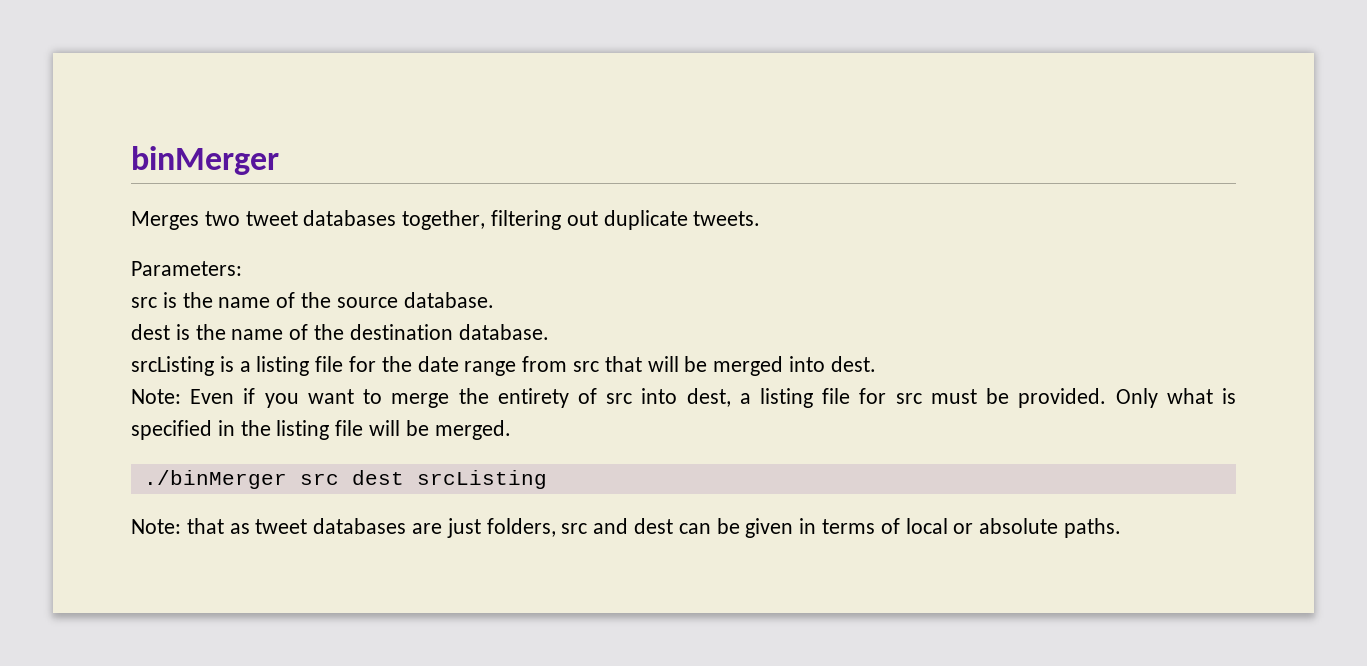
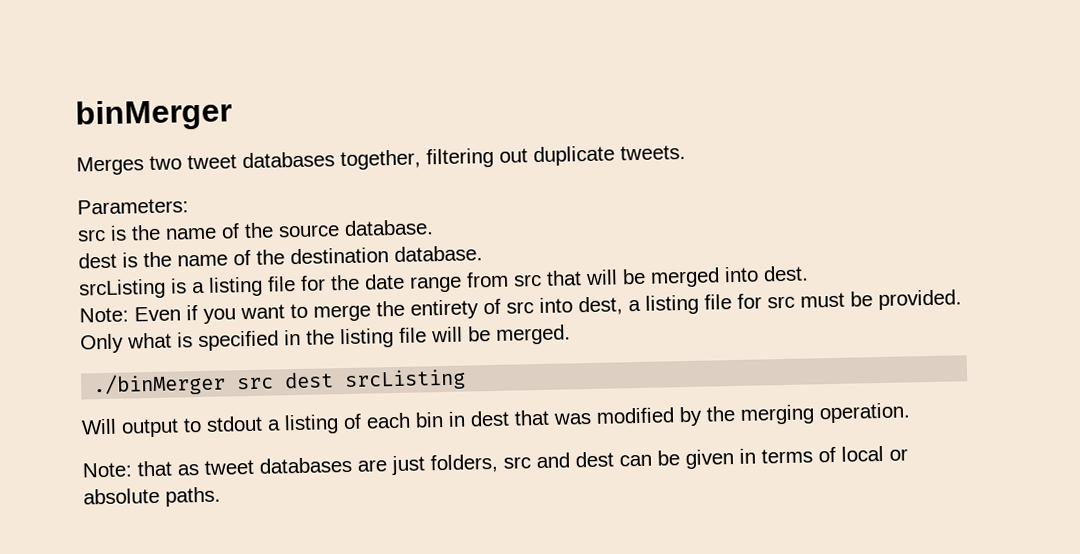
(547, 479) none -> [81,402,911,438] // Will output to stdout a listing of each bin in dest that was modified by the merging operation.

